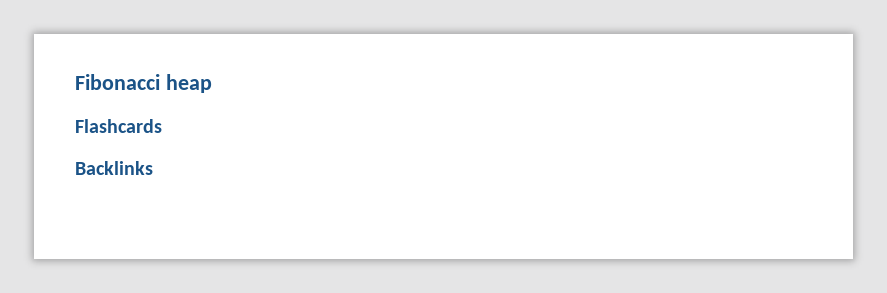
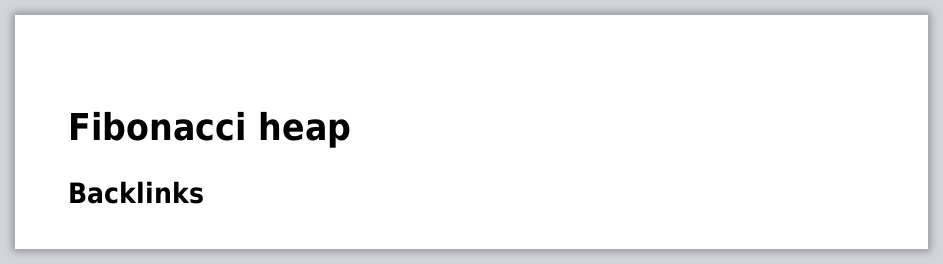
[75,119,162,133] // Flashcards -> (351, 129) none

